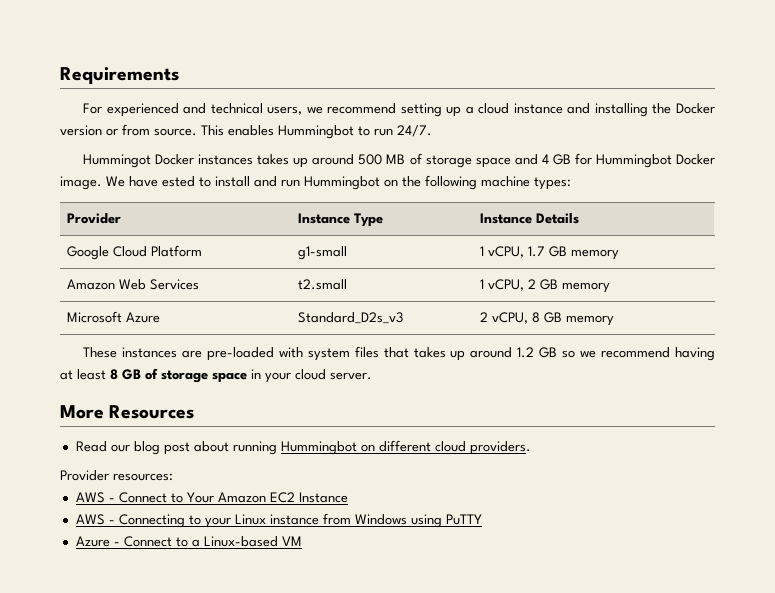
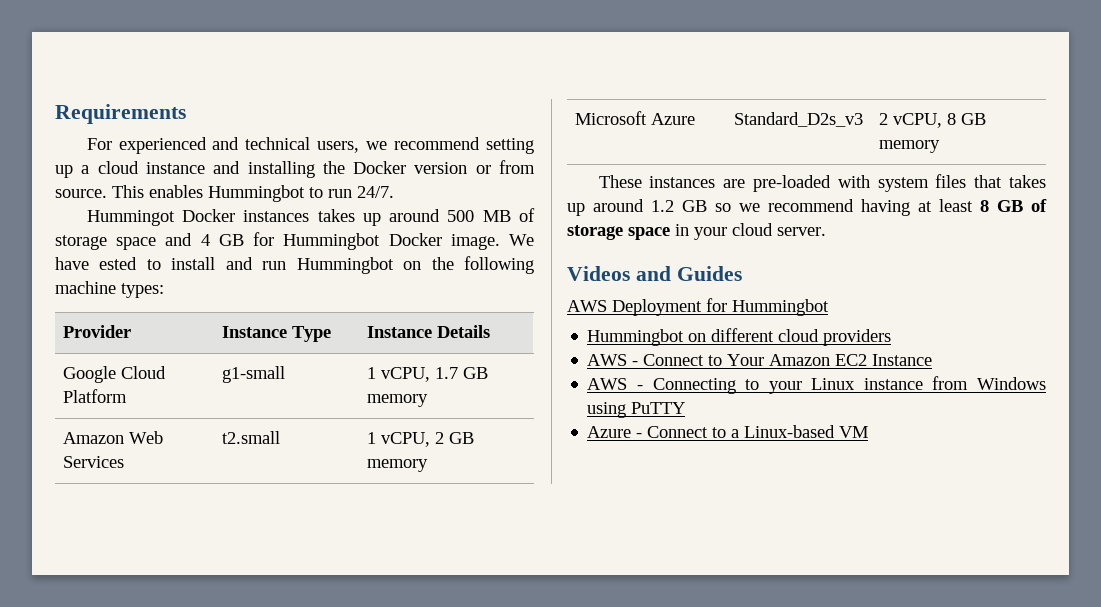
[60,405,195,419] [75,441,277,455] More Resources // Read our blog post about running -> [567,266,742,281] [567,298,829,316] Videos and Guides // AWS Deployment for Hummingbot //
[469,441,531,455] [60,470,173,481] providers. // Provider resources: -> [823,329,892,346] providers

